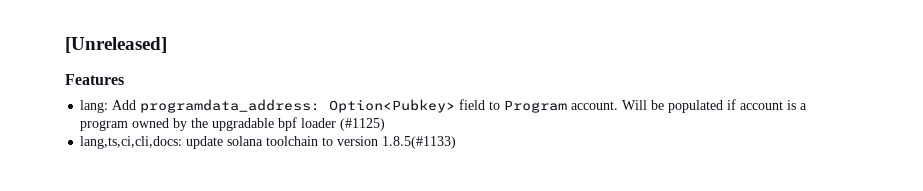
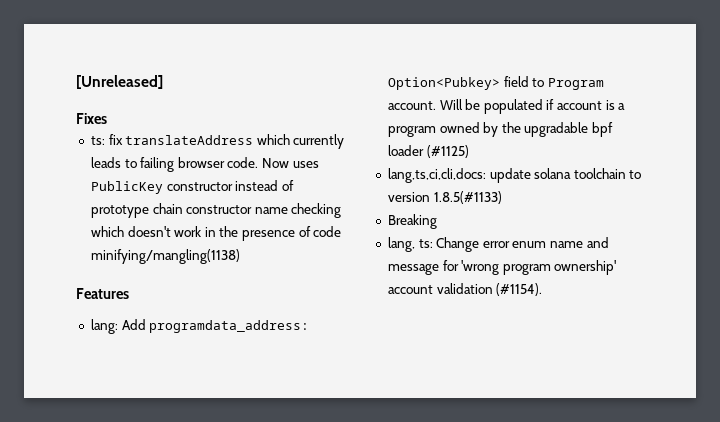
(167, 45) none -> [76,113,107,124] [90,134,345,149] [90,157,319,172] [90,180,294,194] [90,203,342,218] [90,226,342,241] [90,249,240,264] // Fixes // ts: fix translateAddress which currently leads to failing browser code. Now uses PublicKey constructor instead of prototype chain constructor name checking which doesn't work in the presence of code minifying/mangling(1138)
(457, 142) none -> [387,214,437,229] [387,237,609,252] [387,260,617,275] [387,283,543,296] // Breaking // lang, ts: Change error enum name and message for 'wrong program ownership' account validation (#1154).

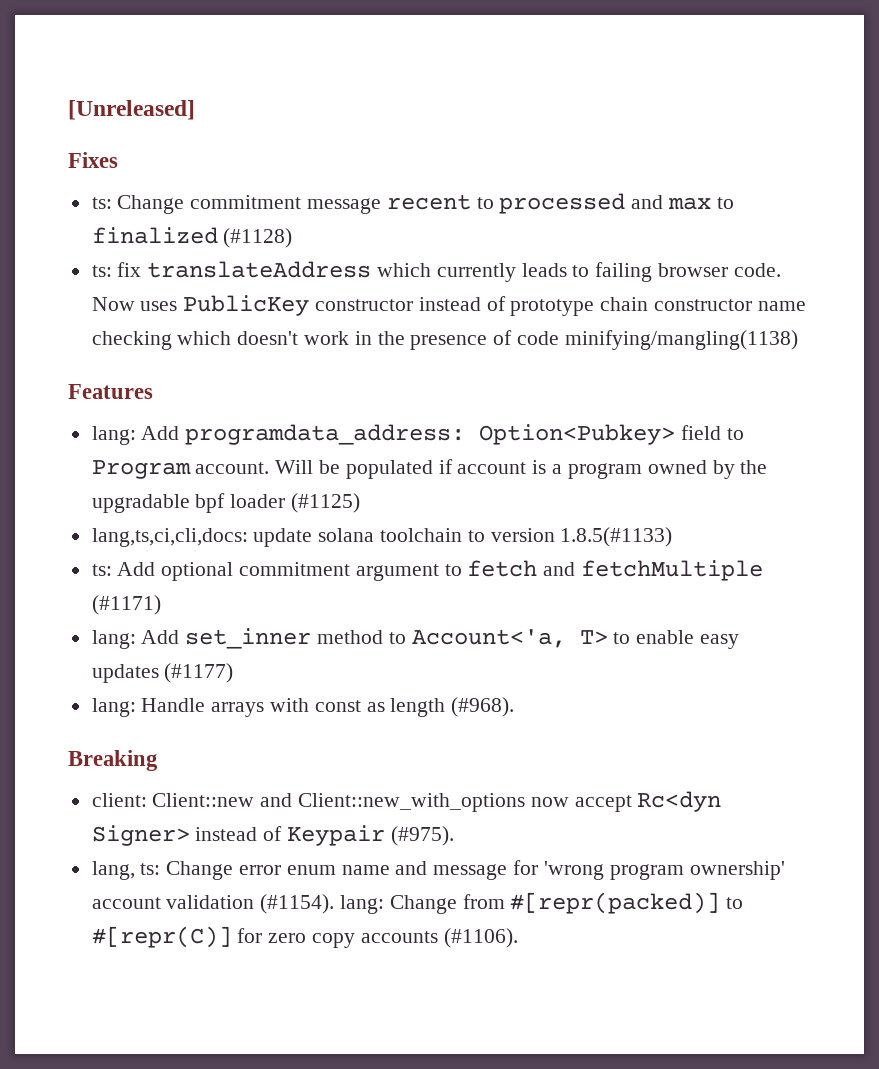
(107, 118) none -> [91,193,734,214] [91,227,293,248] // ts: Change commitment message recent to processed and max to finalized (#1128)
[387,214,437,229] Breaking -> [91,560,764,581] [91,595,161,615] [91,628,740,649] [91,663,234,683] [91,697,515,717] [68,750,158,771] [91,791,722,812] [91,825,454,846] ts: Add optional commitment argument to fetch and fetchMultiple (#1171) // lang: Add set_inner method to Account<'a, T> to enable easy updates (#1177) // lang: Handle arrays with const as length (#968). // Breaking // client: Client::new and Client::new_with_options now accept Rc<dyn Signer> instead of Keypair (#975).
(543, 289) none -> [340,892,744,914] [91,926,518,948] lang: Change from #[repr(packed)] to #[repr(C)] for zero copy accounts (#1106).

